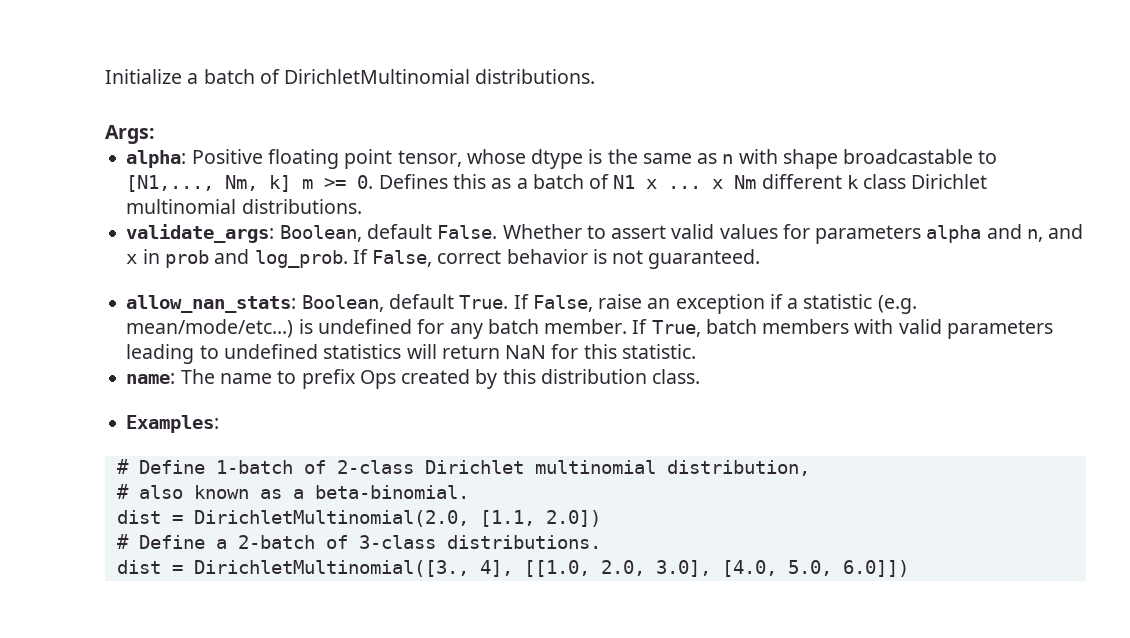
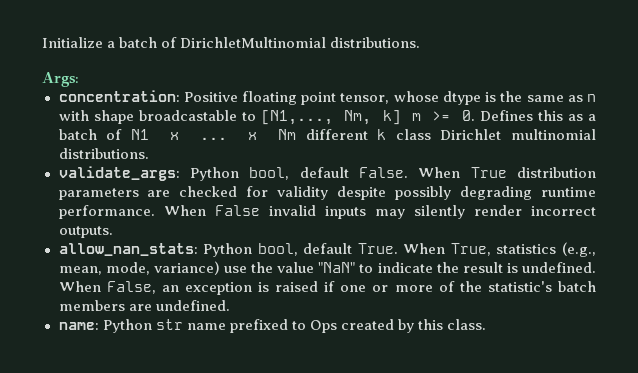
[126,150,187,168] alpha: -> [58,90,180,102] concentration:
[279,224,1084,244] [126,249,761,269] [126,294,917,314] [126,319,1053,339] [126,344,696,364] [126,369,355,389] Boolean, default False. Whether to assert valid values for parameters alpha and n, and x in prob and log_prob. If False, correct behavior is not guaranteed. // allow_nan_stats: Boolean, default True. If False, raise an exception if a statistic (e.g. mean/mode/etc...) is undefined for any batch member. If True, batch members with valid parameters leading to undefined statistics will return NaN for this statistic. // name: The name to prefix -> [189,167,597,181] [58,186,596,200] [58,205,596,219] [58,226,113,238] [58,242,596,257] [58,261,596,275] [58,281,597,295] [58,300,230,311] [58,319,306,333] Python bool, default False. When True distribution parameters are checked for validity despite possibly degrading runtime performance. When False invalid inputs may silently render incorrect outputs. // allow_nan_stats: Python bool, default True. When True, statistics (e.g., mean, mode, variance) use the value "NaN" to indicate the result is undefined. When False, an exception is raised if one or more of the statistic's batch members are undefined. // name: Python str name prefixed to
[540,369,647,384] distribution -> (443, 324) none
[126,415,220,433] [116,459,810,476] [116,484,469,499] [116,510,601,527] [116,534,601,549] [116,560,909,577] // Examples: // # Define 1-batch of 2-class Dirichlet multinomial distribution, // # also known as a beta-binomial. // dist = DirichletMultinomial(2.0, [1.1, 2.0]) // # Define a 2-batch of 3-class distributions. // dist = DirichletMultinomial([3., 4], [[1.0, 2.0, 3.0], [4.0, 5.0, 6.0]]) -> (487, 324) none

